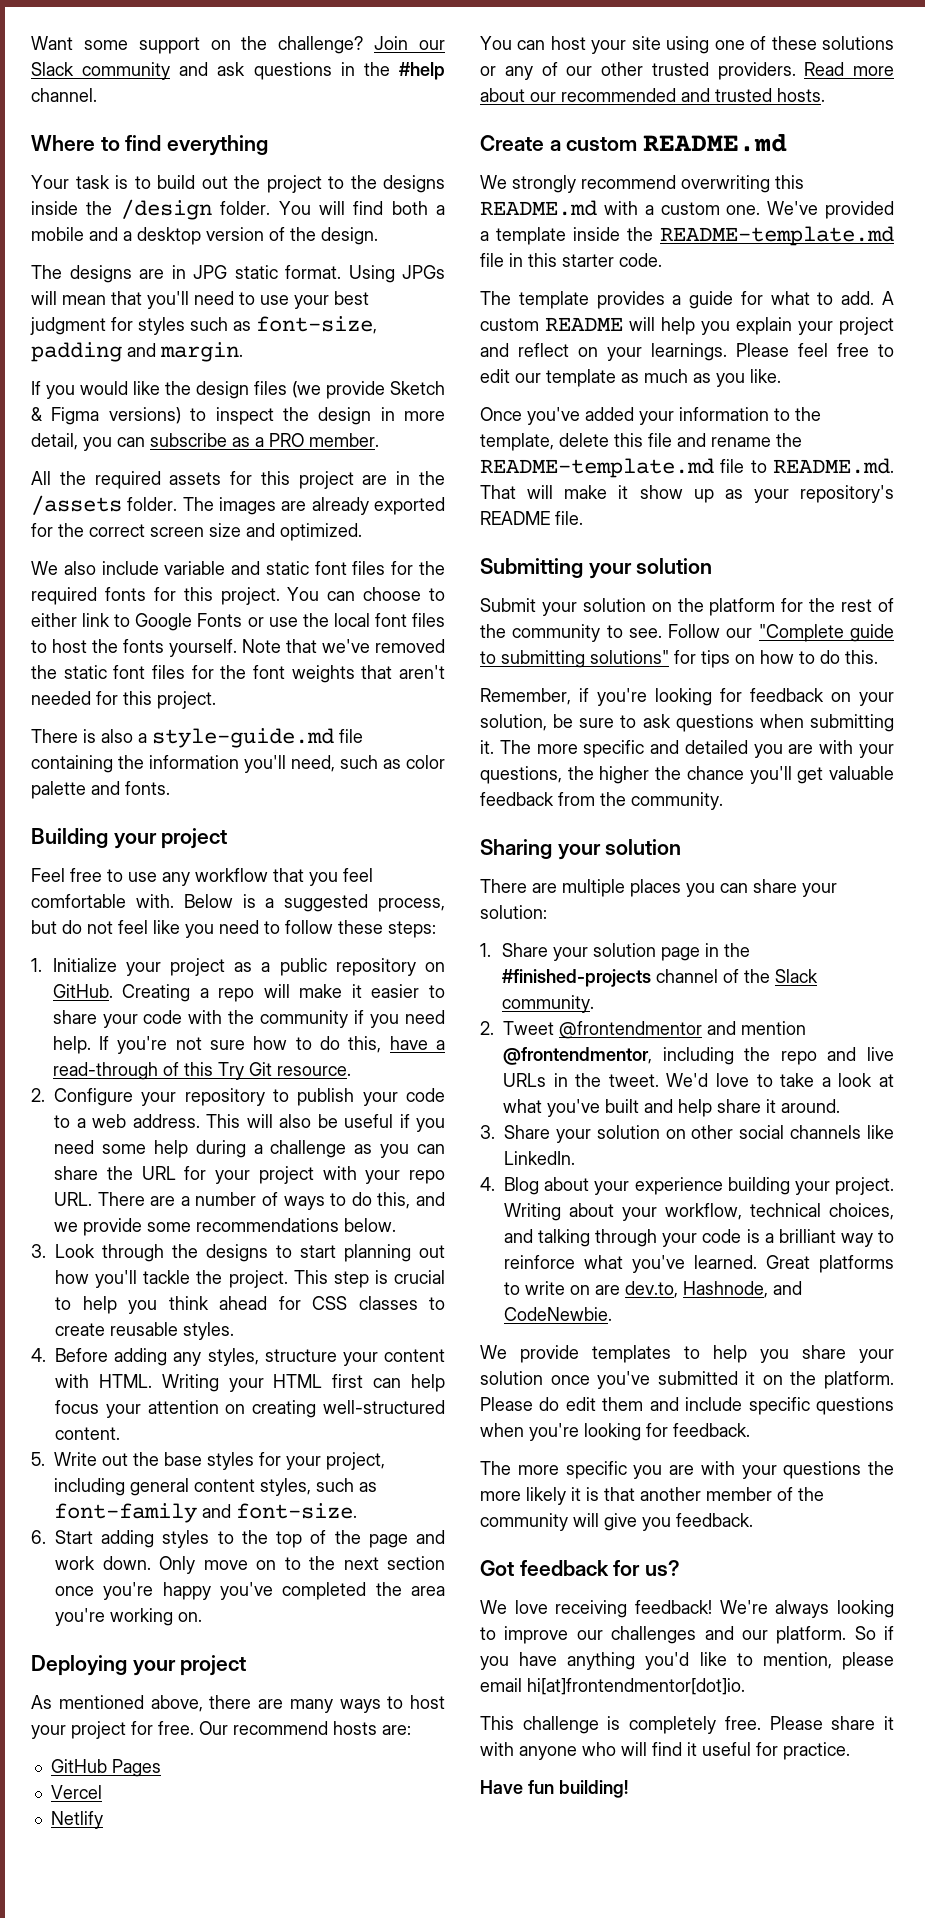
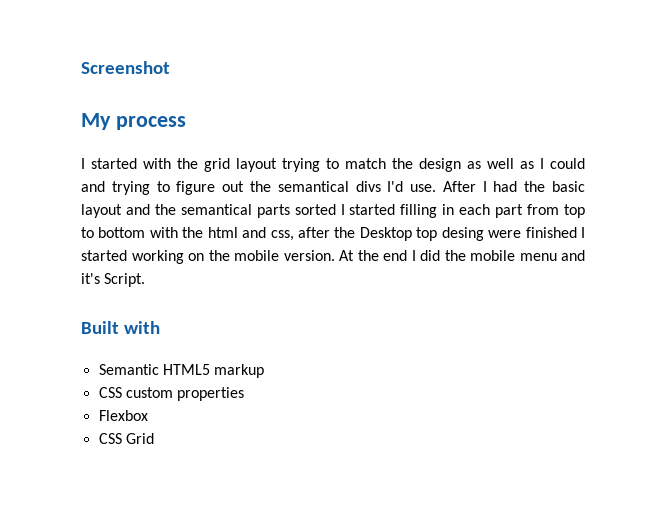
[31,36,445,54] [31,62,446,80] [31,88,97,102] [31,135,269,156] [31,175,445,193] [31,199,445,220] [31,227,378,245] [31,265,445,283] [31,291,369,309] [30,316,377,335] [31,342,243,362] [31,381,445,399] [31,407,445,425] [31,433,379,451] [31,471,445,489] [31,495,445,515] [31,523,362,541] [31,561,445,575] [31,587,445,605] [31,613,446,631] [31,639,445,657] [31,665,445,683] [31,691,216,709] [31,728,363,748] [31,755,445,773] [31,781,170,799] [31,828,228,849] [31,868,373,886] [31,894,445,912] [31,920,436,938] [31,958,445,976] [52,984,445,1002] [52,1010,445,1028] [52,1036,446,1054] [52,1062,351,1080] [31,1088,445,1106] [54,1114,445,1132] [54,1140,445,1158] [54,1166,445,1184] [54,1192,446,1210] [54,1218,396,1236] [31,1244,445,1262] [55,1270,445,1288] [55,1296,445,1314] [55,1322,234,1340] [31,1348,445,1366] [55,1374,445,1392] [55,1400,446,1418] [55,1427,120,1440] [31,1452,385,1470] [54,1478,377,1496] [54,1503,357,1523] [31,1530,446,1548] [55,1556,445,1574] [55,1582,445,1600] [55,1608,202,1626] [31,1655,247,1676] [31,1695,445,1713] [31,1721,411,1739] [50,1759,161,1777] [50,1785,102,1799] [50,1811,103,1829] [480,36,894,54] [480,62,894,80] [480,88,825,102] [480,134,788,152] [480,175,804,193] [480,200,894,219] [480,226,894,246] [480,253,662,267] [480,291,894,309] [480,317,894,335] [480,343,894,361] [480,369,781,387] [480,407,821,425] [480,433,802,451] [480,458,894,478] [480,485,894,503] [480,511,583,525] [480,558,713,579] [480,598,895,616] [480,624,894,642] [480,650,878,668] [480,688,894,706] [480,714,894,732] [480,740,894,758] [480,766,894,784] [480,792,723,810] [480,839,682,860] [480,879,837,897] [480,905,547,919] [480,943,750,961] [501,969,818,987] [501,995,594,1013] [480,1021,806,1039] [503,1047,894,1065] [503,1073,895,1087] [503,1099,840,1117] [480,1125,894,1143] [504,1151,575,1165] [480,1177,894,1195] [504,1203,894,1221] [504,1229,894,1247] [504,1255,894,1273] [504,1281,802,1298] [504,1307,612,1321] [480,1345,894,1363] [480,1371,894,1389] [480,1397,894,1415] [480,1423,750,1441] [480,1461,894,1479] [480,1487,824,1505] [480,1513,753,1531] [480,1560,681,1576] [480,1600,894,1618] [480,1626,894,1644] [480,1652,894,1670] [480,1678,745,1695] [480,1716,894,1734] [480,1742,850,1760] [480,1780,628,1798] Want some support on the challenge? Join our Slack community and ask questions in the #help channel. // Where to find everything // Your task is to build out the project to the designs inside the /design folder. You will find both a mobile and a desktop version of the design. // The designs are in JPG static format. Using JPGs will mean that you'll need to use your best judgment for styles such as font-size, padding and margin. // If you would like the design files (we provide Sketch & Figma versions) to inspect the design in more detail, you can subscribe as a PRO member. // All the required assets for this project are in the /assets folder. The images are already exported for the correct screen size and optimized. // We also include variable and static font files for the required fonts for this project. You can choose to either link to Google Fonts or use the local font files to host the fonts yourself. Note that we've removed the static font files for the font weights that aren't needed for this project. // There is also a style-guide.md file containing the information you'll need, such as color palette and fonts. // Building your project // Feel free to use any workflow that you feel comfortable with. Below is a suggested process, but do not feel like you need to follow these steps: // 1. Initialize your project as a public repository on GitHub. Creating a repo will make it easier to share your code with the community if you need help. If you're not sure how to do this, have a read-through of this Try Git resource. // 2. Configure your repository to publish your code to a web address. This will also be useful if you need some help during a challenge as you can share the URL for your project with your repo URL. There are a number of ways to do this, and we provide some recommendations below. // 3. Look through the designs to start planning out how you'll tackle the project. This step is crucial to help you think ahead for CSS classes to create reusable styles. // 4. Before adding any styles, structure your content with HTML. Writing your HTML first can help focus your attention on creating well-structured content. // 5. Write out the base styles for your project, including general content styles, such as font-family and font-size. // 6. Start adding styles to the top of the page and work down. Only move on to the next section once you're happy you've completed the area you're working on. // Deploying your project // As mentioned above, there are many ways to host your project for free. Our recommend hosts are: // GitHub Pages // Vercel // Netlify // You can host your site using one of these solutions or any of our other trusted providers. Read more about our recommended and trusted hosts. // Create a custom README.md // We strongly recommend overwriting this README.md with a custom one. We've provided a template inside the README-template.md file in this starter code. // The template provides a guide for what to add. A custom README will help you explain your project and reflect on your learnings. Please feel free to edit our template as much as you like. // Once you've added your information to the template, delete this file and rename the README-template.md file to README.md. That will make it show up as your repository's README file. // Submitting your solution // Submit your solution on the platform for the rest of the community to see. Follow our "Complete guide to submitting solutions" for tips on how to do this. // Remember, if you're looking for feedback on your solution, be sure to ask questions when submitting it. The more specific and detailed you are with your questions, the higher the chance you'll get valuable feedback from the community. // Sharing your solution // There are multiple places you can share your solution: // 1. Share your solution page in the #finished-projects channel of the Slack community. // 2. Tweet @frontendmentor and mention @frontendmentor, including the repo and live URLs in the tweet. We'd love to take a look at what you've built and help share it around. // 3. Share your solution on other social channels like LinkedIn. // 4. Blog about your experience building your project. Writing about your workflow, technical choices, and talking through your code is a brilliant way to reinforce what you've learned. Great platforms to write on are dev.to, Hashnode, and CodeNewbie. // We provide templates to help you share your solution once you've submitted it on the platform. Please do edit them and include specific questions when you're looking for feedback. // The more specific you are with your questions the more likely it is that another member of the community will give you feedback. // Got feedback for us? // We love receiving feedback! We're always looking to improve our challenges and our platform. So if you have anything you'd like to mention, please email hi[at]frontendmentor[dot]io. // This challenge is completely free. Please share it with anyone who will find it useful for practice. // Have fun building! -> [81,61,170,74] [81,113,186,130] [81,158,585,172] [81,181,585,195] [81,204,585,218] [81,227,585,241] [81,250,585,264] [81,273,146,287] [81,321,160,334] [98,364,265,378] [98,387,245,401] [98,410,148,421] [98,433,154,444] Screenshot // My process // I started with the grid layout trying to match the design as well as I could and trying to figure out the semantical divs I'd use. After I had the basic layout and the semantical parts sorted I started filling in each part from top to bottom with the html and css, after the Desktop top desing were finished I started working on the mobile version. At the end I did the mobile menu and it's Script. // Built with // Semantic HTML5 markup // CSS custom properties // Flexbox // CSS Grid

